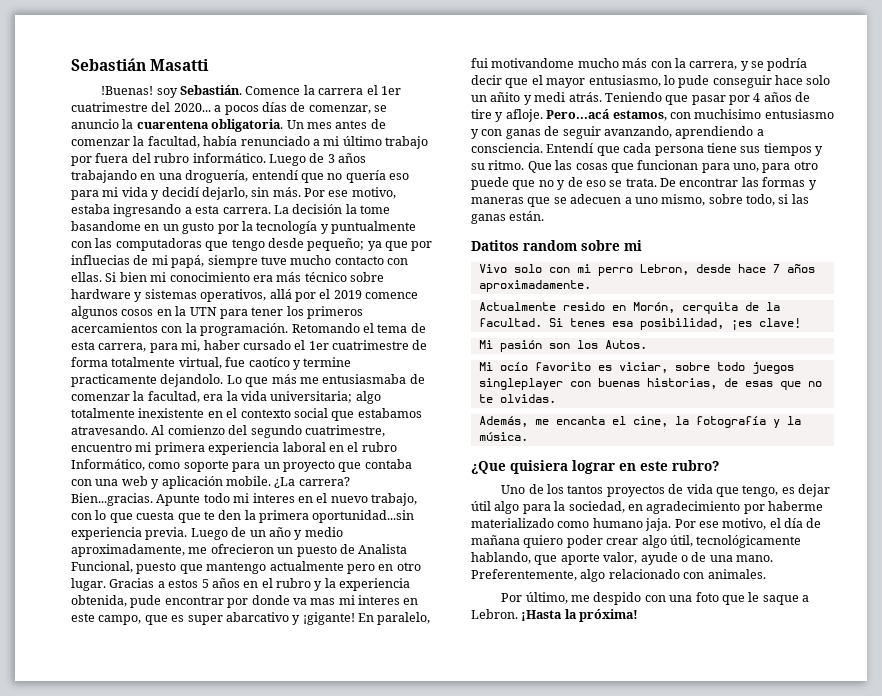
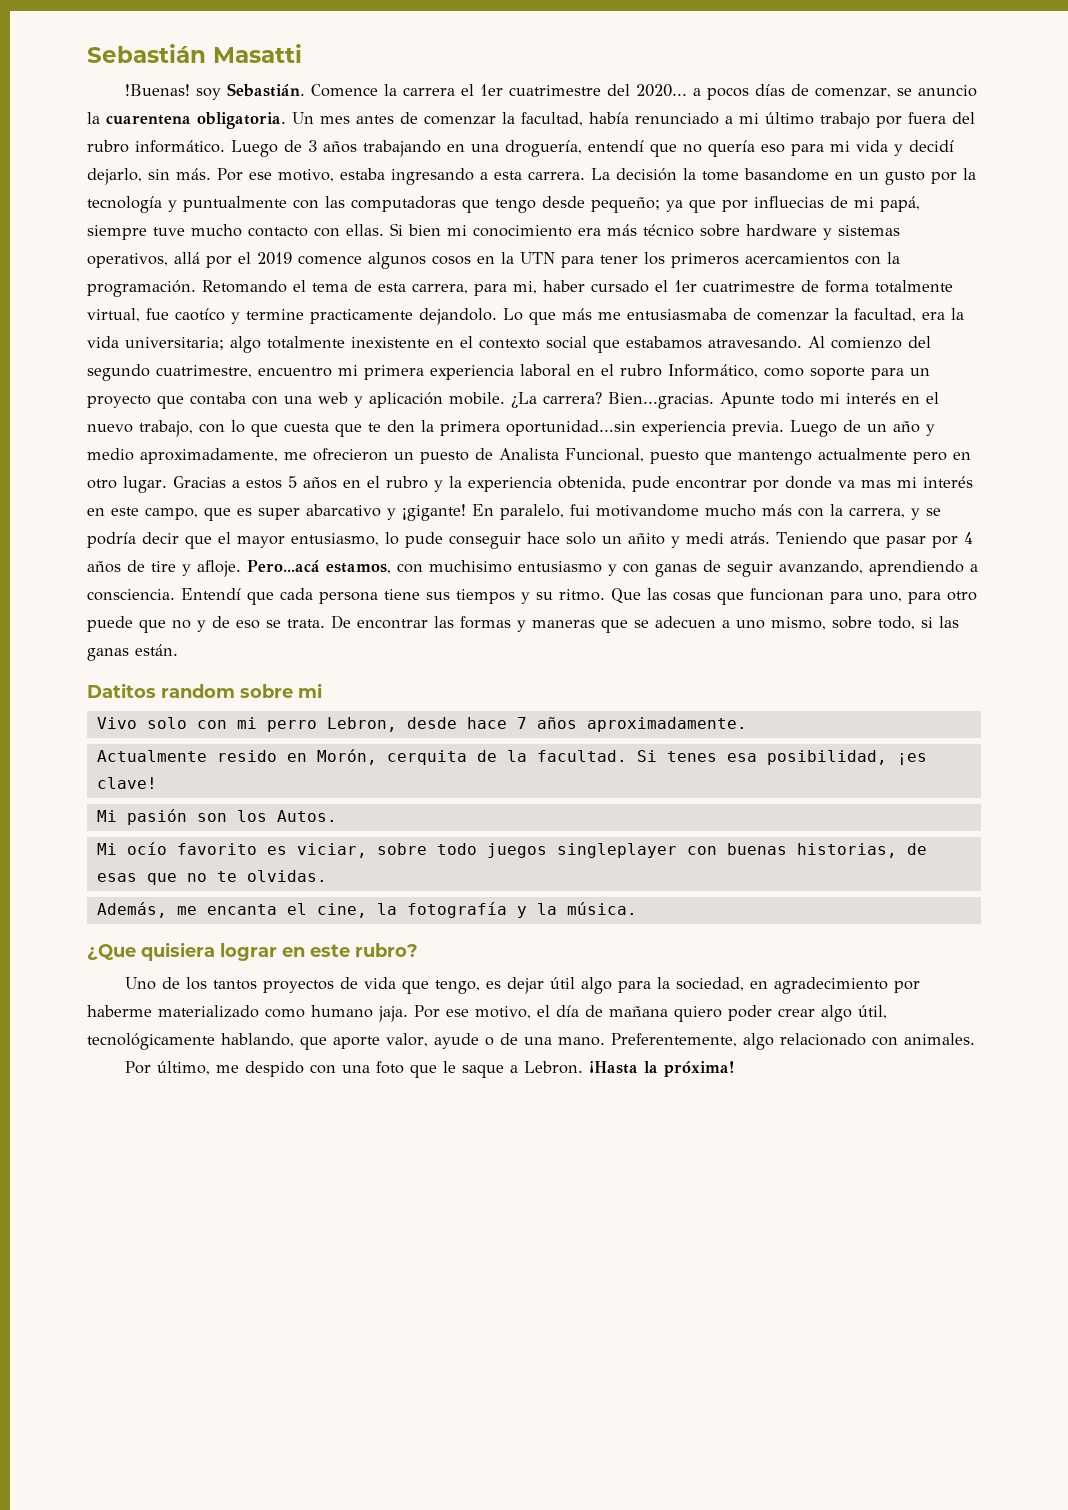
[252,493,295,503] interes -> [846,392,896,404] interés
[358,595,400,605] interes -> [922,476,973,488] interés

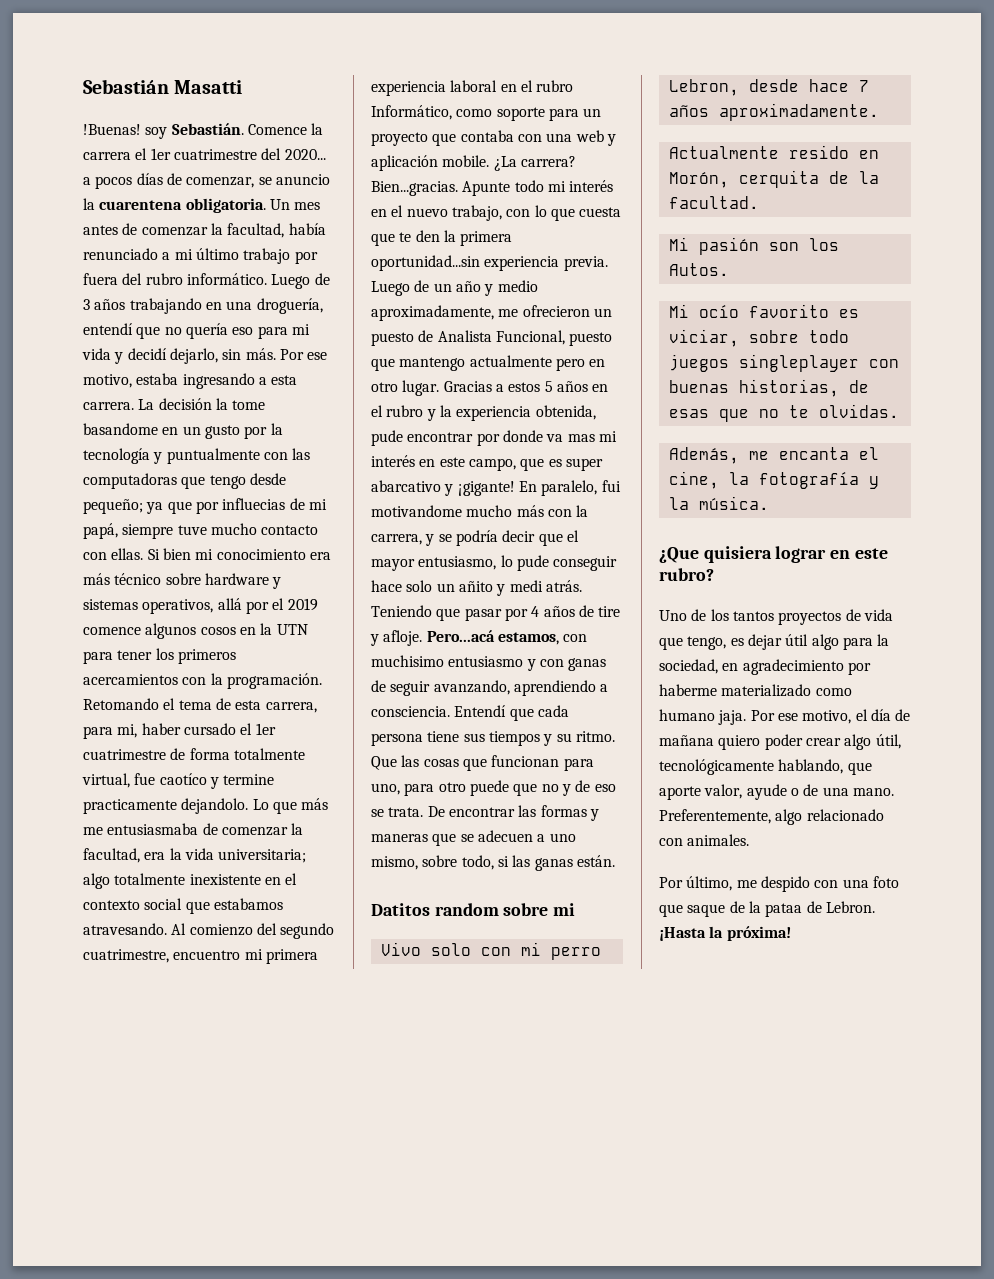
[636,750,927,765] [96,777,157,789] Si tenes esa posibilidad, ¡es clave! -> (759, 202) none
[442,1061,518,1078] le saque a -> [687,901,822,917] saque de la pataa de

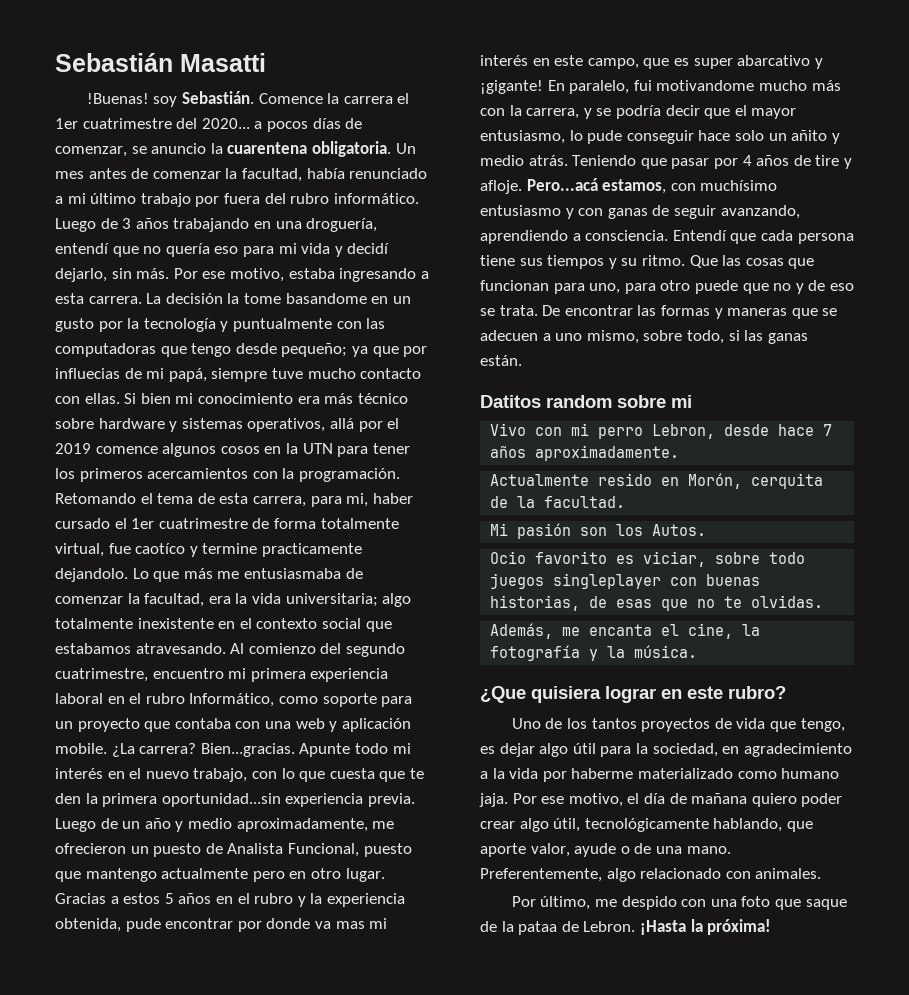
[509,580,543,592] medi -> [480,155,524,166] medio
[371,655,444,667] muchisimo -> [700,180,778,191] muchísimo
[430,943,471,956] solo -> (527, 429) none
[668,304,739,318] Mi ocío -> [490,551,527,564] Ocio
[785,634,839,650] útil algo -> [539,743,596,757] algo útil
(844, 667) none -> [480,768,539,779] a la vida

